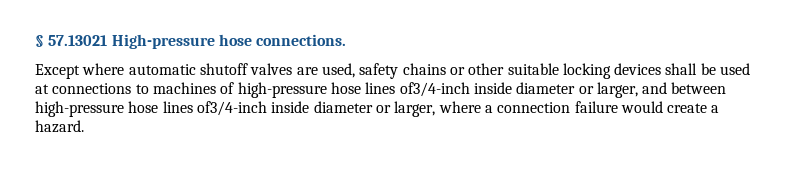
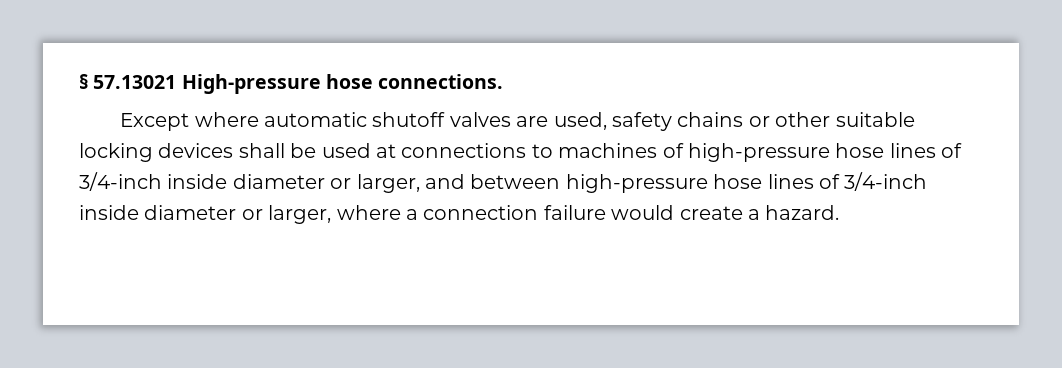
[399,82,470,97] of3/4-inch -> [941,143,963,158] [79,172,162,191] of 3/4-inch
[196,101,267,116] of3/4-inch -> [818,172,928,191] of 3/4-inch

